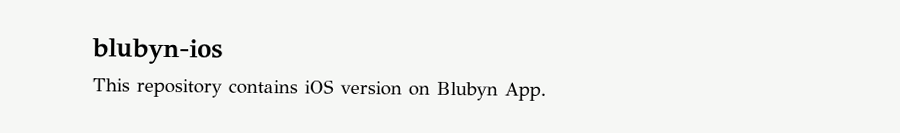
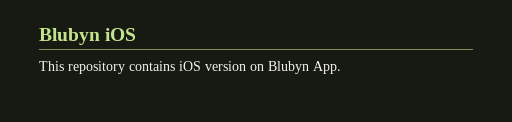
[92,38,223,65] blubyn-ios -> [39,28,137,45] Blubyn iOS

